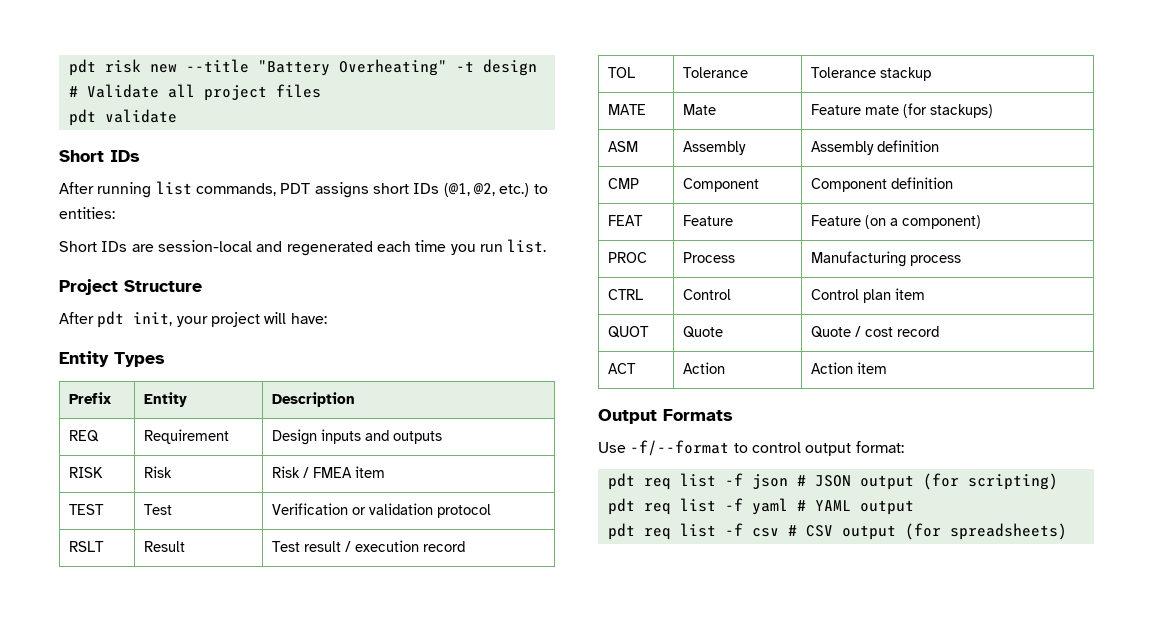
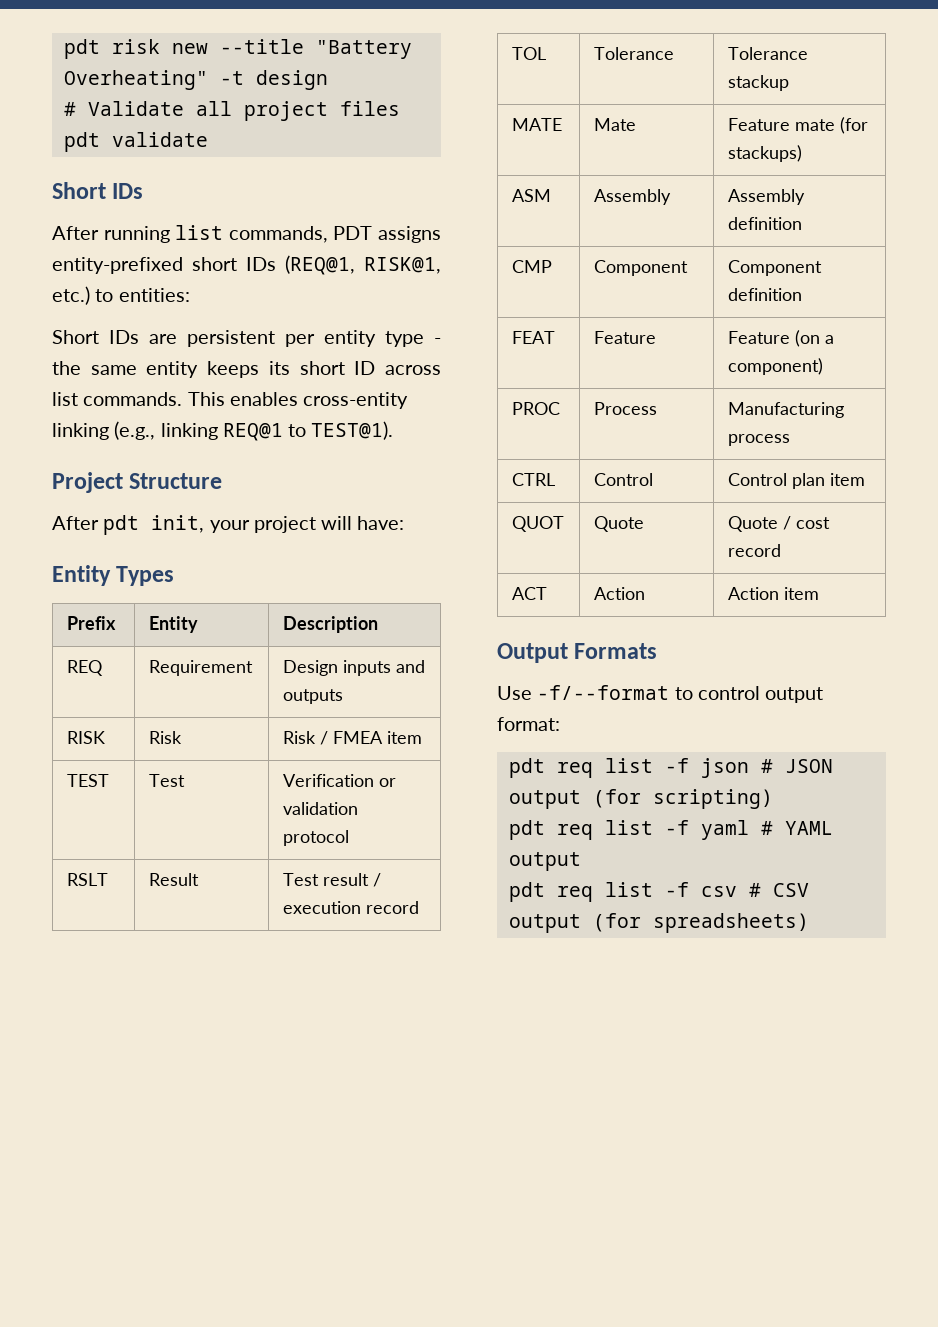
(369, 190) none -> [52,257,183,274] entity-prefixed
[443,183,495,197] (@1, @2, -> [285,255,441,275] (REQ@1, RISK@1,
[157,239,547,256] session-local and regenerated each time you run list. -> [187,330,441,347] [52,361,441,378] [52,392,409,409] [52,421,394,441] persistent per entity type - the same entity keeps its short ID across list commands. This enables cross-entity linking (e.g., linking REQ@1 to TEST@1).

